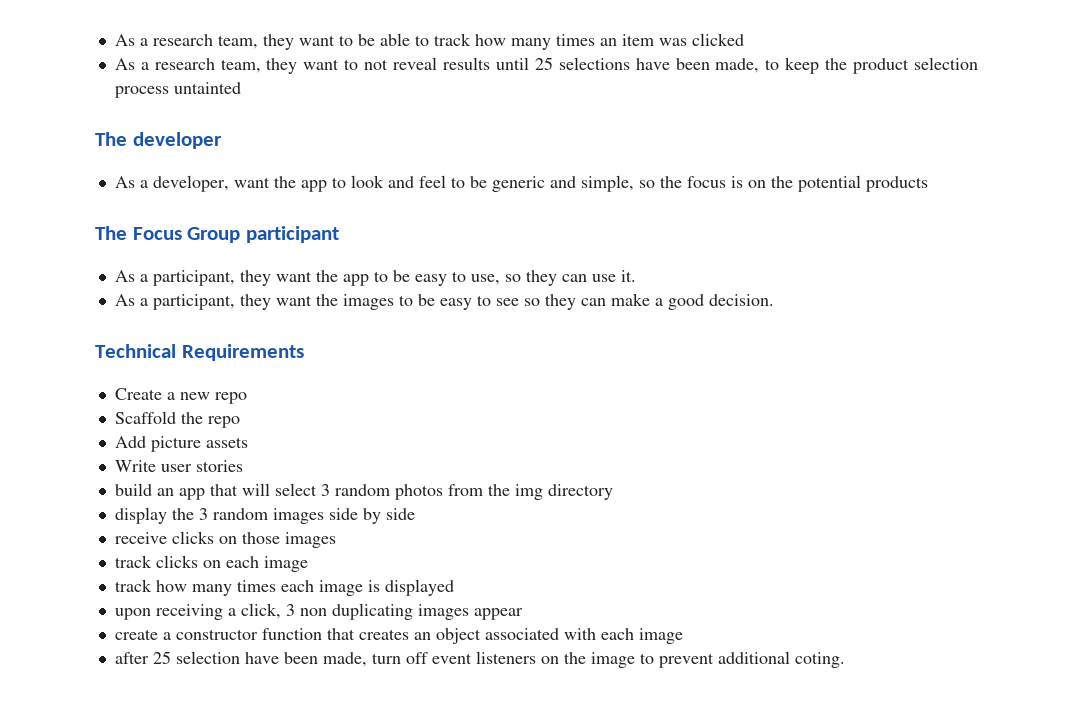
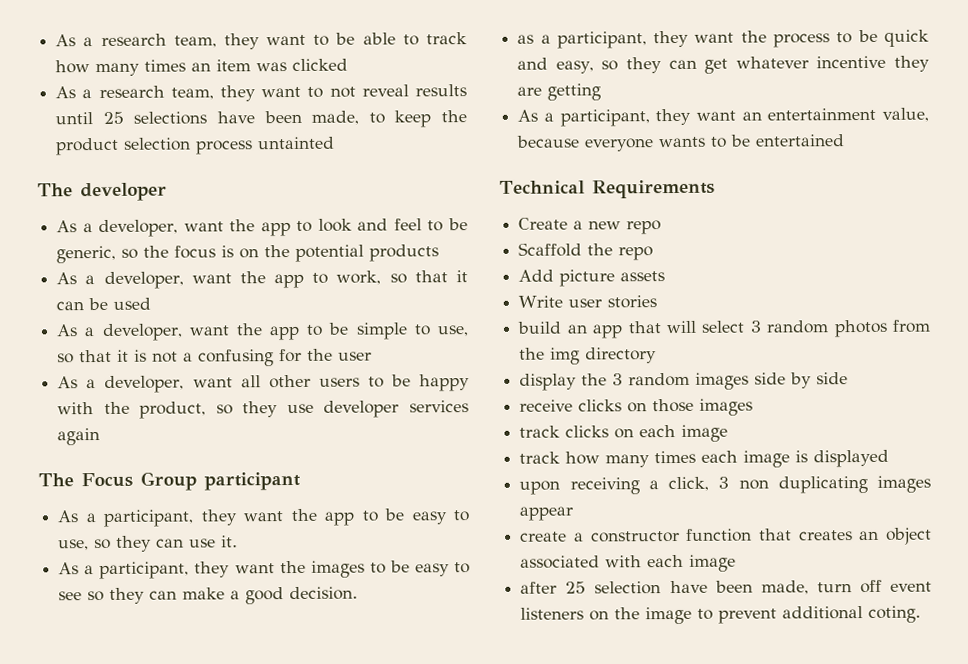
[491,175,634,192] generic and simple, -> [56,245,117,264] generic,
(928, 184) none -> [56,270,469,289] [56,297,152,311] [56,322,470,342] [57,348,373,367] [57,374,470,393] [57,400,469,419] [57,428,101,446] // As a developer, want the app to work, so that it can be used // As a developer, want the app to be simple to use, so that it is not a confusing for the user // As a developer, want all other users to be happy with the product, so they use developer services again
(774, 300) none -> [517,29,929,49] [517,55,930,74] [517,83,602,101] [517,107,929,127] [516,134,846,152] // as a participant, they want the process to be quick and easy, so they can get whatever incentive they are getting // As a participant, they want an entertainment value, because everyone wants to be entertained

